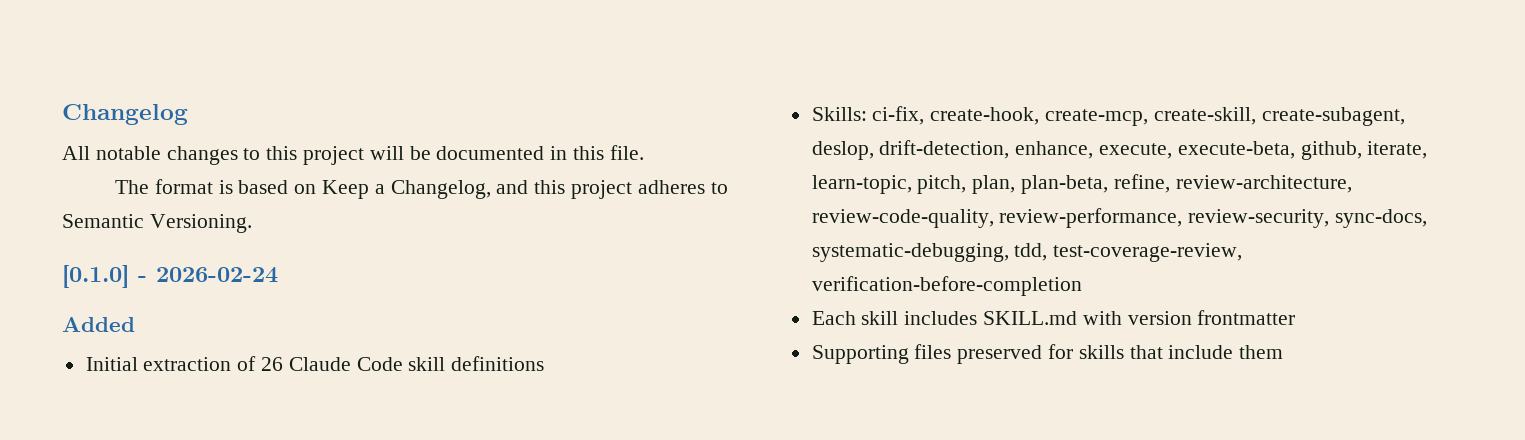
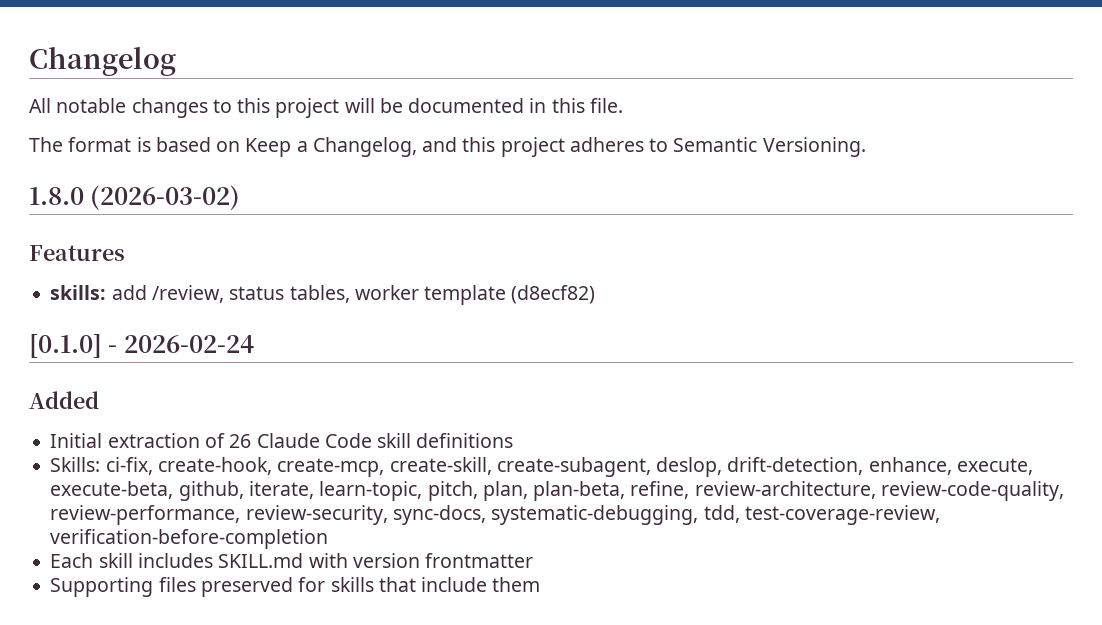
(252, 223) none -> [29,185,241,210] [29,245,125,261] [50,285,596,305] // 1.8.0 (2026-03-02) // Features // skills: add /review, status tables, worker template (d8ecf82)

